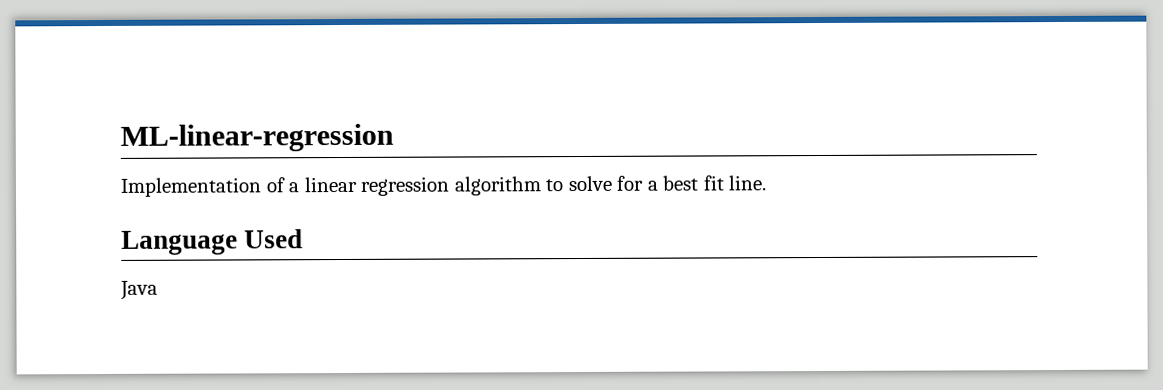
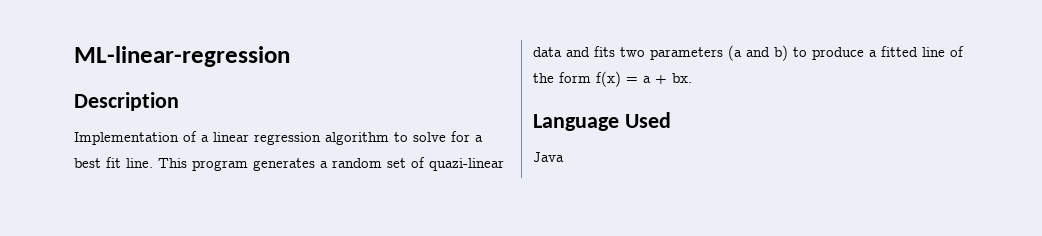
(394, 137) none -> [74,92,179,111] // Description
(767, 183) none -> [158,157,504,171] [533,45,964,61] [533,71,692,87] This program generates a random set of quazi-linear data and fits two parameters (a and b) to produce a fitted line of the form f(x) = a + bx.

